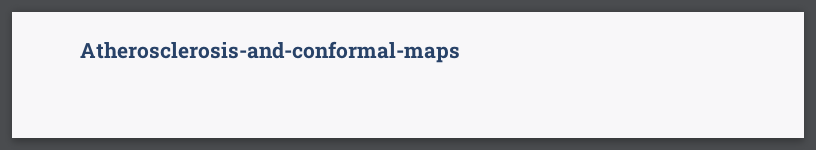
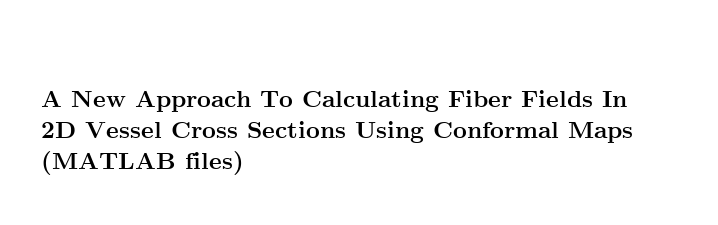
[80,41,460,63] Atherosclerosis-and-conformal-maps -> [41,90,627,112] [41,121,633,143] [41,151,244,175] A New Approach To Calculating Fiber Fields In 2D Vessel Cross Sections Using Conformal Maps (MATLAB files)

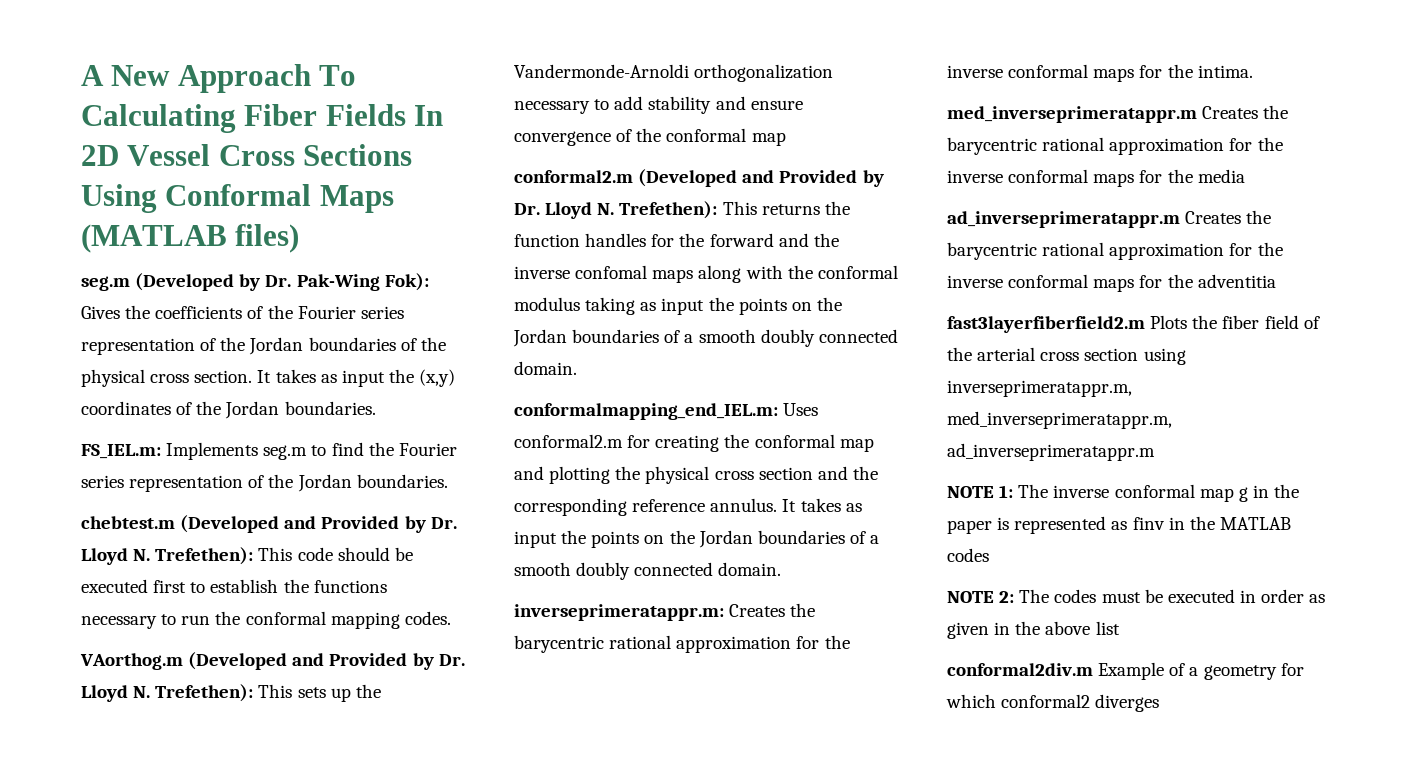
(244, 163) none -> [81,273,429,291] [81,305,404,319] [81,337,446,355] [81,369,456,387] [81,401,376,419] [81,442,457,460] [81,474,448,492] [81,515,457,533] [81,547,413,565] [81,579,387,593] [81,611,451,629] [80,652,465,670] [81,684,381,702] [514,64,834,82] [514,96,803,114] [514,128,786,146] [514,169,884,187] [514,201,850,219] [514,233,839,247] [514,265,898,283] [514,297,842,315] [513,329,898,347] [514,361,577,375] [514,403,819,420] [514,434,874,452] [514,466,878,484] [514,498,862,516] [514,530,880,548] [514,562,782,580] [514,603,816,621] [514,635,850,653] [947,64,1253,82] [947,105,1289,123] [947,137,1283,155] [947,169,1245,187] [947,210,1272,228] [947,242,1283,260] [947,274,1276,292] [947,315,1320,333] [947,347,1186,365] [947,380,1132,397] [947,411,1172,429] [947,443,1155,461] [947,484,1300,502] [947,516,1291,534] [947,548,989,562] [947,589,1326,603] [947,621,1120,639] [947,662,1304,680] [946,694,1160,712] // seg.m (Developed by Dr. Pak-Wing Fok): Gives the coefficients of the Fourier series representation of the Jordan boundaries of the physical cross section. It takes as input the (x,y) coordinates of the Jordan boundaries. // FS_IEL.m: Implements seg.m to find the Fourier series representation of the Jordan boundaries. // chebtest.m (Developed and Provided by Dr. Lloyd N. Trefethen): This code should be executed first to establish the functions necessary to run the conformal mapping codes. // VAorthog.m (Developed and Provided by Dr. Lloyd N. Trefethen): This sets up the Vandermonde-Arnoldi orthogonalization necessary to add stability and ensure convergence of the conformal map // conformal2.m (Developed and Provided by Dr. Lloyd N. Trefethen): This returns the function handles for the forward and the inverse confomal maps along with the conformal modulus taking as input the points on the Jordan boundaries of a smooth doubly connected domain. // conformalmapping_end_IEL.m: Uses conformal2.m for creating the conformal map and plotting the physical cross section and the corresponding reference annulus. It takes as input the points on the Jordan boundaries of a smooth doubly connected domain. // inverseprimeratappr.m: Creates the barycentric rational approximation for the inverse conformal maps for the intima. // med_inverseprimeratappr.m Creates the barycentric rational approximation for the inverse conformal maps for the media // ad_inverseprimeratappr.m Creates the barycentric rational approximation for the inverse conformal maps for the adventitia // fast3layerfiberfield2.m Plots the fiber field of the arterial cross section using inverseprimeratappr.m, med_inverseprimeratappr.m, ad_inverseprimeratappr.m // NOTE 1: The inverse conformal map g in the paper is represented as finv in the MATLAB codes // NOTE 2: The codes must be executed in order as given in the above list // conformal2div.m Example of a geometry for which conformal2 diverges

